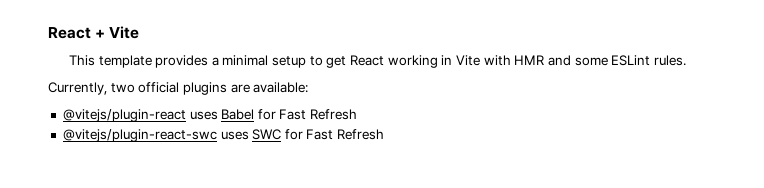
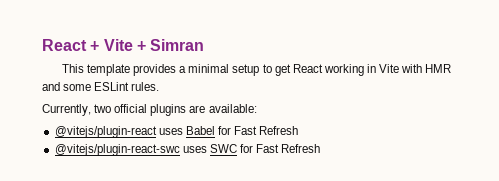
(140, 32) none -> [136,39,205,51] + Simran

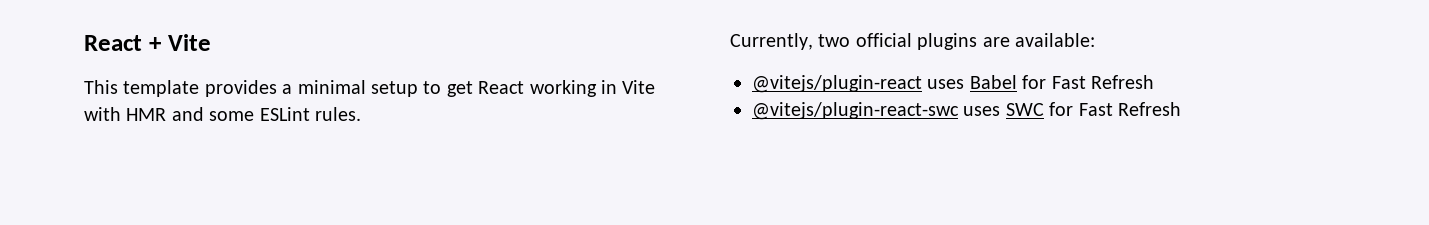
[136,39,205,51] + Simran -> (211, 42) none

